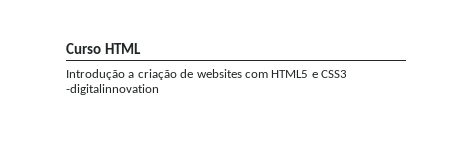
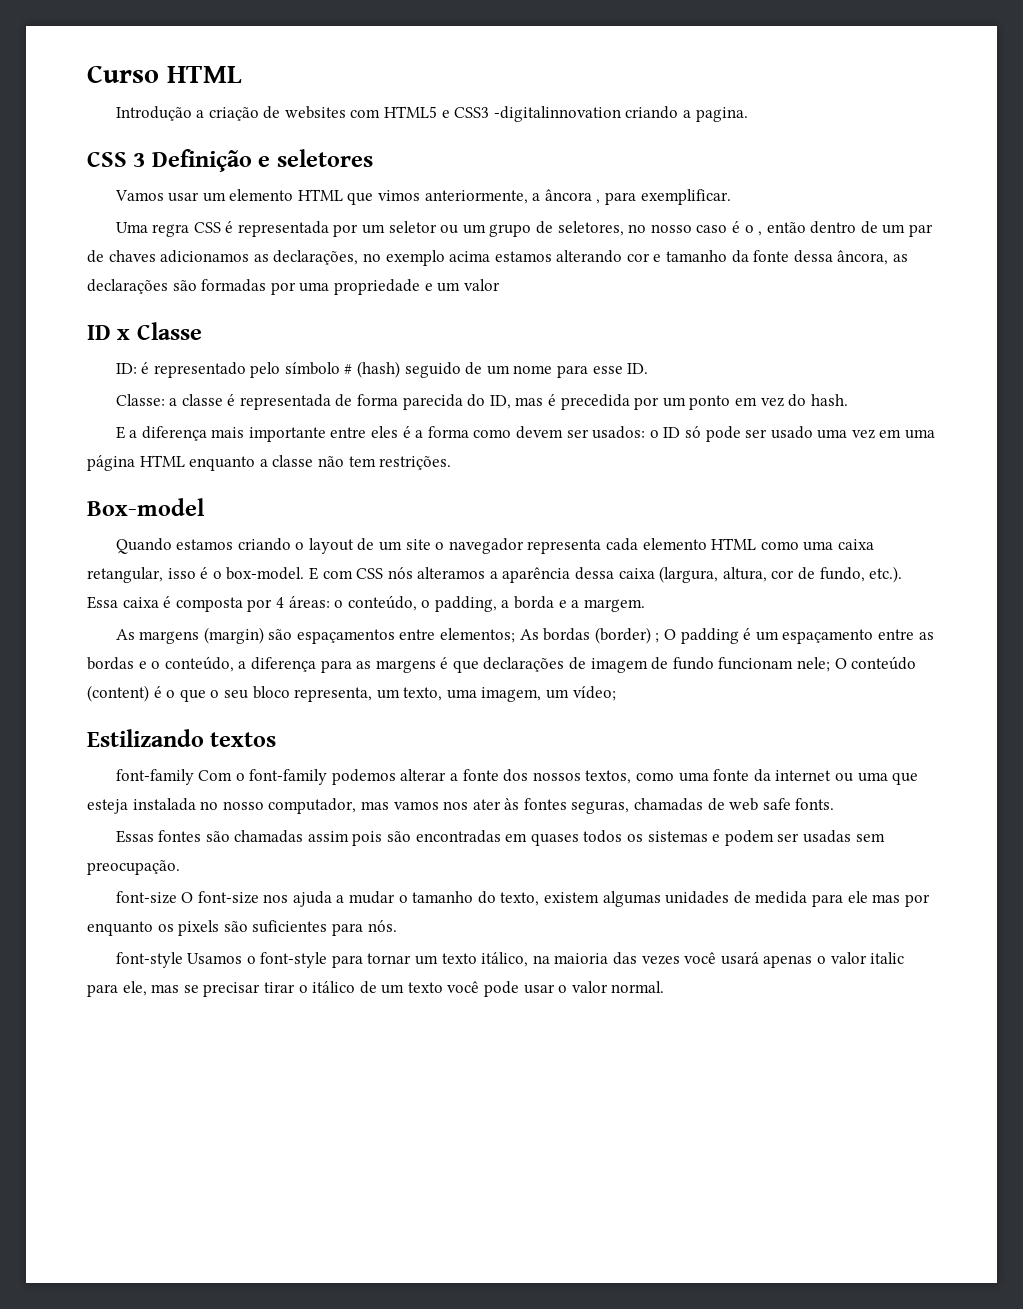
(159, 89) none -> [625,106,748,122] [87,149,373,172] [114,189,731,205] [115,221,934,237] [87,250,909,266] [87,279,500,295] [87,322,202,340] [115,361,649,378] [115,394,848,410] [115,426,936,442] [87,455,452,471] [87,498,205,516] [115,538,874,554] [87,566,903,583] [87,595,645,612] [115,627,934,644] [87,656,917,673] [87,685,616,702] [87,729,277,747] [115,769,919,785] [87,798,835,814] [115,830,885,846] [87,860,180,875] [115,891,930,907] [87,920,397,936] [115,952,905,968] [87,981,665,997] criando a pagina. // CSS 3 Definição e seletores // Vamos usar um elemento HTML que vimos anteriormente, a âncora , para exemplificar. // Uma regra CSS é representada por um seletor ou um grupo de seletores, no nosso caso é o , então dentro de um par de chaves adicionamos as declarações, no exemplo acima estamos alterando cor e tamanho da fonte dessa âncora, as declarações são formadas por uma propriedade e um valor // ID x Classe // ID: é representado pelo símbolo # (hash) seguido de um nome para esse ID. // Classe: a classe é representada de forma parecida do ID, mas é precedida por um ponto em vez do hash. // E a diferença mais importante entre eles é a forma como devem ser usados: o ID só pode ser usado uma vez em uma página HTML enquanto a classe não tem restrições. // Box-model // Quando estamos criando o layout de um site o navegador representa cada elemento HTML como uma caixa retangular, isso é o box-model. E com CSS nós alteramos a aparência dessa caixa (largura, altura, cor de fundo, etc.). Essa caixa é composta por 4 áreas: o conteúdo, o padding, a borda e a margem. // As margens (margin) são espaçamentos entre elementos; As bordas (border) ; O padding é um espaçamento entre as bordas e o conteúdo, a diferença para as margens é que declarações de imagem de fundo funcionam nele; O conteúdo (content) é o que o seu bloco representa, um texto, uma imagem, um vídeo; // Estilizando textos // font-family Com o font-family podemos alterar a fonte dos nossos textos, como uma fonte da internet ou uma que esteja instalada no nosso computador, mas vamos nos ater às fontes seguras, chamadas de web safe fonts. // Essas fontes são chamadas assim pois são encontradas em quases todos os sistemas e podem ser usadas sem preocupação. // font-size O font-size nos ajuda a mudar o tamanho do texto, existem algumas unidades de medida para ele mas por enquanto os pixels são suficientes para nós. // font-style Usamos o font-style para tornar um texto itálico, na maioria das vezes você usará apenas o valor italic para ele, mas se precisar tirar o itálico de um texto você pode usar o valor normal.

